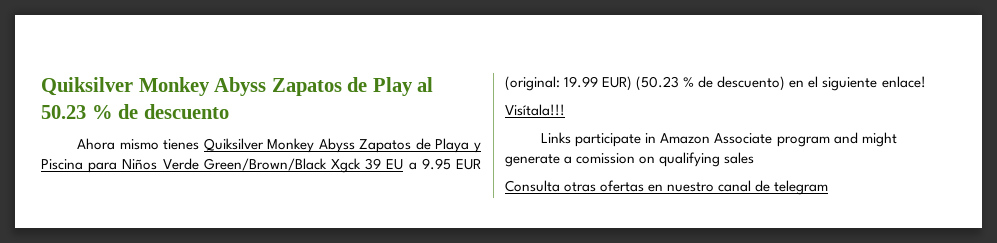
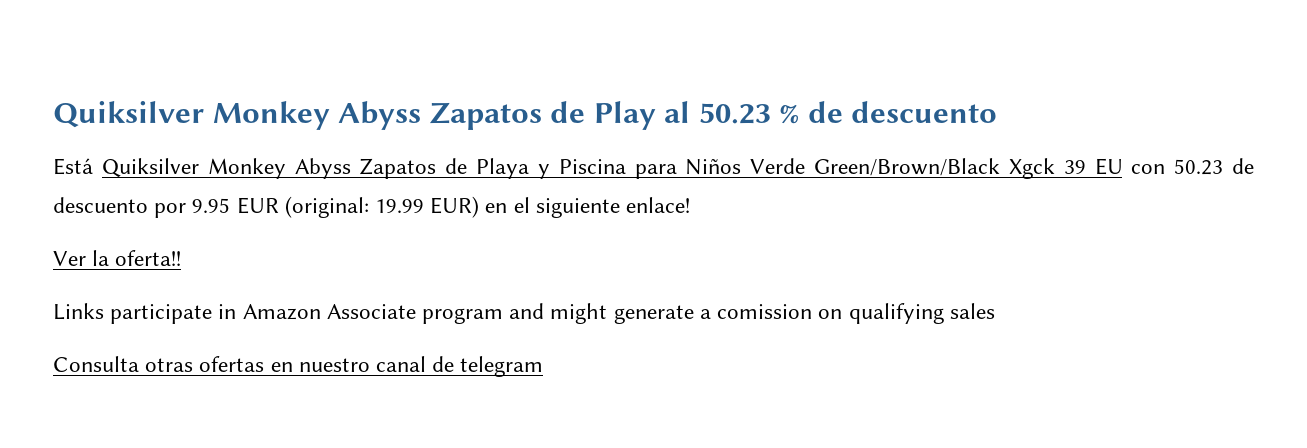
[77,138,200,150] Ahora mismo tienes -> [53,158,93,175] Está
[408,162,417,170] a -> [1131,158,1254,175] [53,197,187,218] con 50.23 de descuento por
[636,76,786,91] (50.23 % de descuento) -> (480, 207) none
[505,104,565,116] Visítala!!! -> [53,250,182,266] Ver la oferta!!

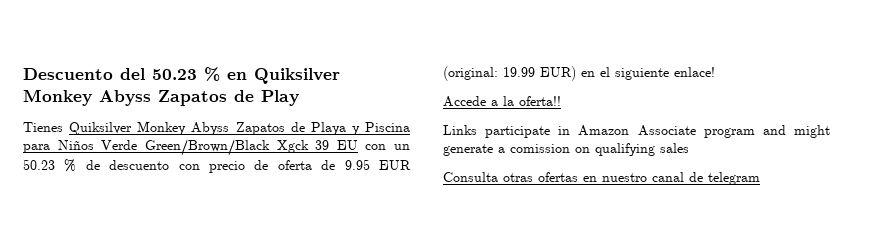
(53, 114) none -> [23,67,247,81] Descuento del 50.23 % en
[664,101,998,124] [53,158,93,175] al 50.23 % de descuento // Está -> [23,122,63,132] // Tienes
[1174,158,1254,175] [53,197,187,218] 50.23 de descuento por -> [394,144,410,150] [23,159,336,173] un 50.23 % de descuento con precio de oferta de
[53,251,86,266] Ver -> [443,96,498,107] Accede a

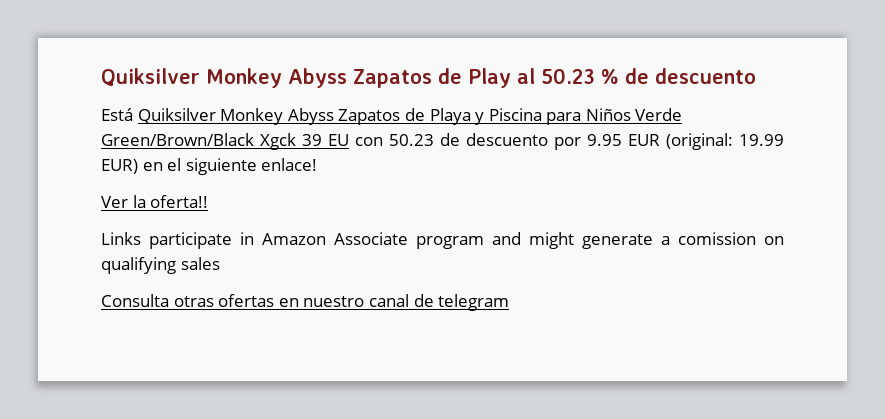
[23,67,247,81] Descuento del 50.23 % en -> (101, 77) none
[23,122,63,132] // Tienes -> [517,68,756,84] [101,108,133,121] al 50.23 % de descuento // Está
[394,144,410,150] [23,159,336,173] un 50.23 % de descuento con precio de oferta de -> [389,133,581,150] 50.23 de descuento por
[443,96,498,107] Accede a -> [101,196,128,208] Ver

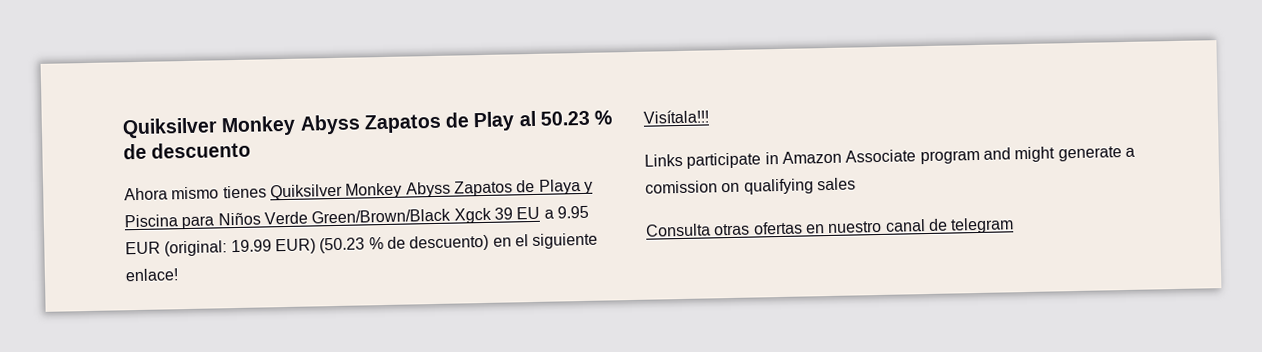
[101,108,133,121] Está -> [124,185,267,201] Ahora mismo tienes
[355,133,581,150] con 50.23 de descuento por -> [543,209,554,219] a
(138, 166) none -> [319,234,490,254] (50.23 % de descuento)
[101,195,209,208] Ver la oferta!! -> [643,109,709,124] Visítala!!!

